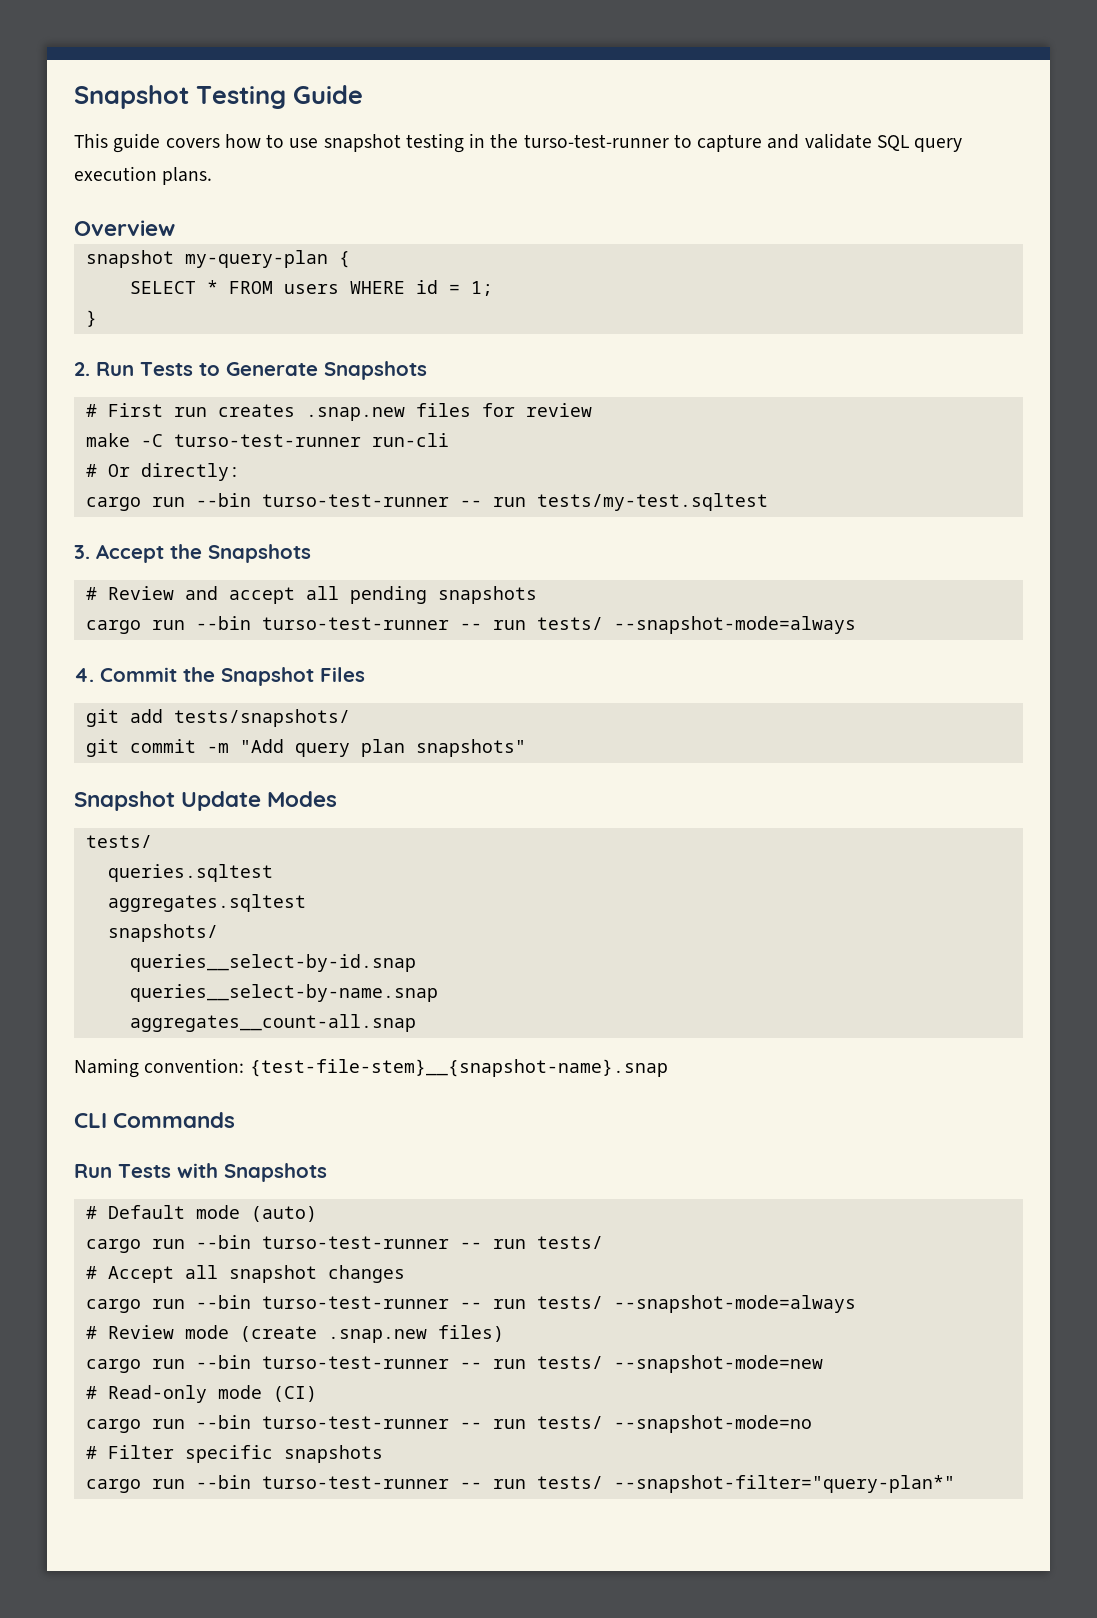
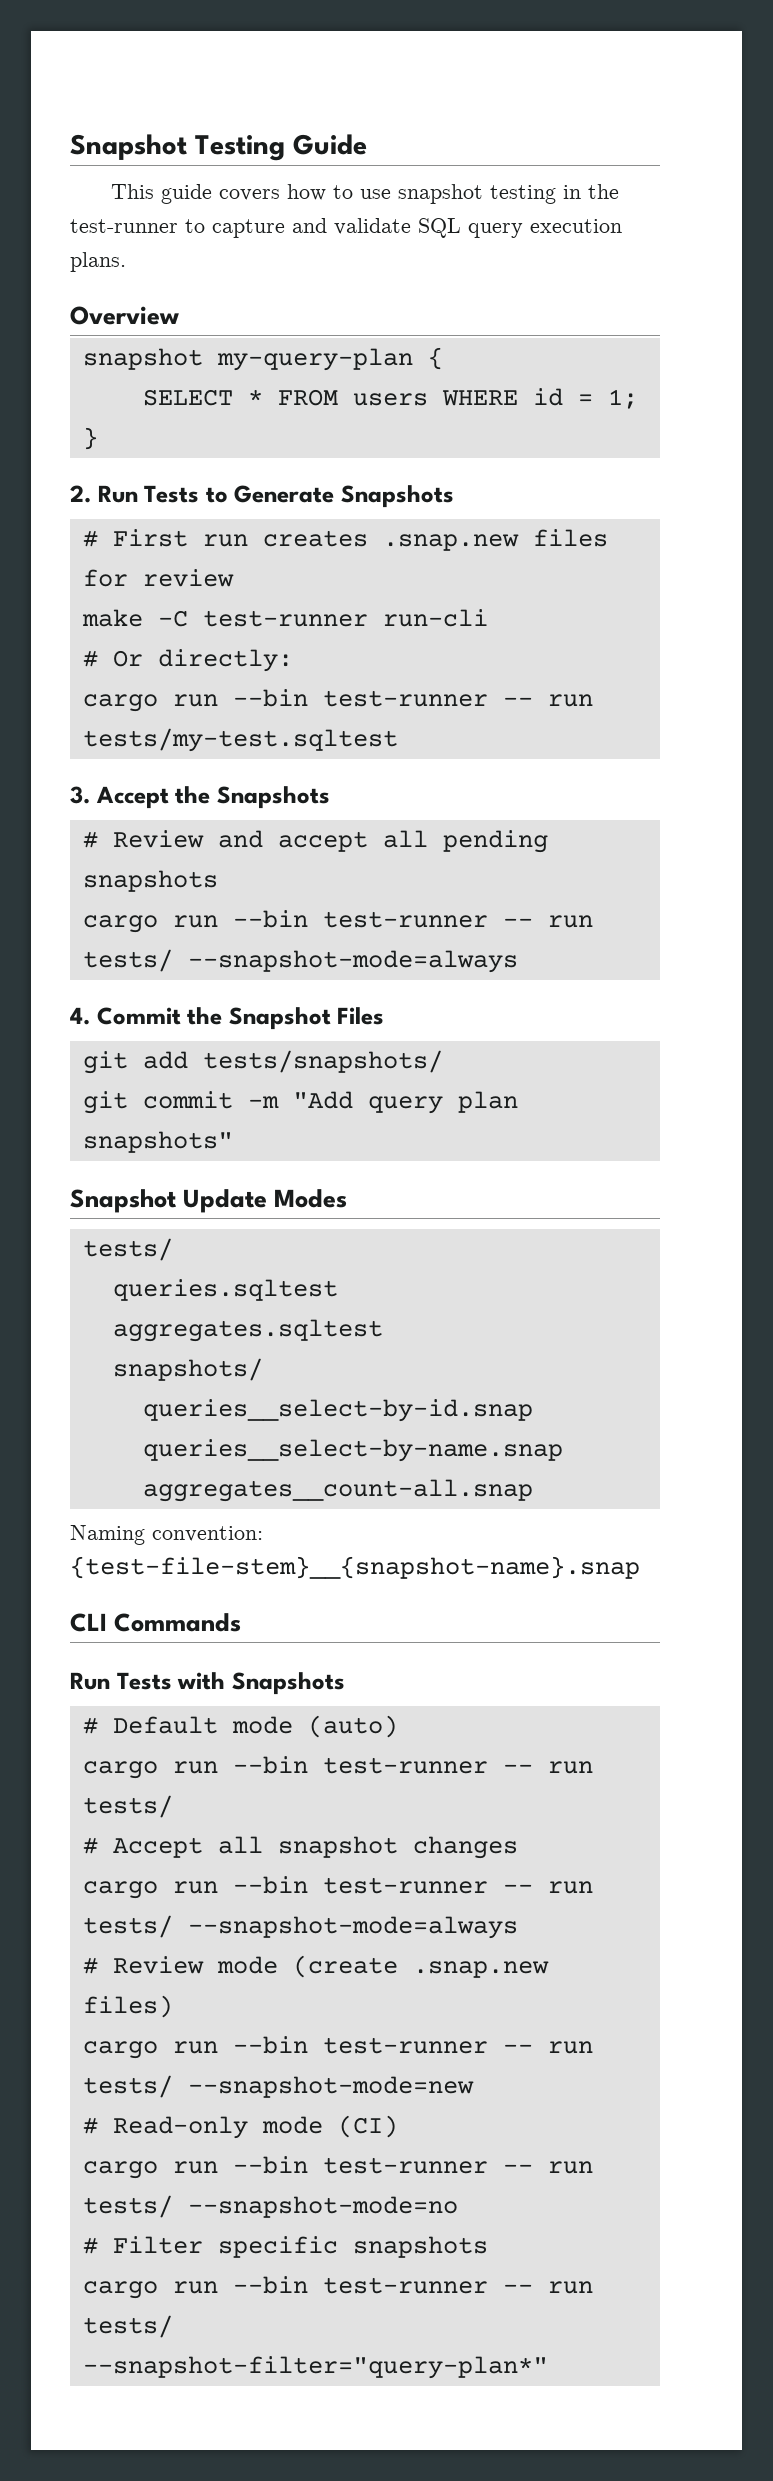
[523,134,669,148] turso-test-runner -> [70,219,178,233] test-runner
[173,434,361,447] turso-test-runner -> [202,610,368,627] test-runner
[261,494,449,507] turso-test-runner -> [322,690,488,707] test-runner
[261,617,449,630] turso-test-runner -> [322,911,488,928] test-runner
[261,1236,449,1249] turso-test-runner -> [322,1757,488,1774] test-runner
[261,1296,449,1309] turso-test-runner -> [322,1877,488,1894] test-runner
[261,1356,449,1369] turso-test-runner -> [322,2037,488,2054] test-runner
[261,1416,449,1429] turso-test-runner -> [322,2157,488,2174] test-runner
[261,1476,449,1489] turso-test-runner -> [322,2277,488,2294] test-runner

